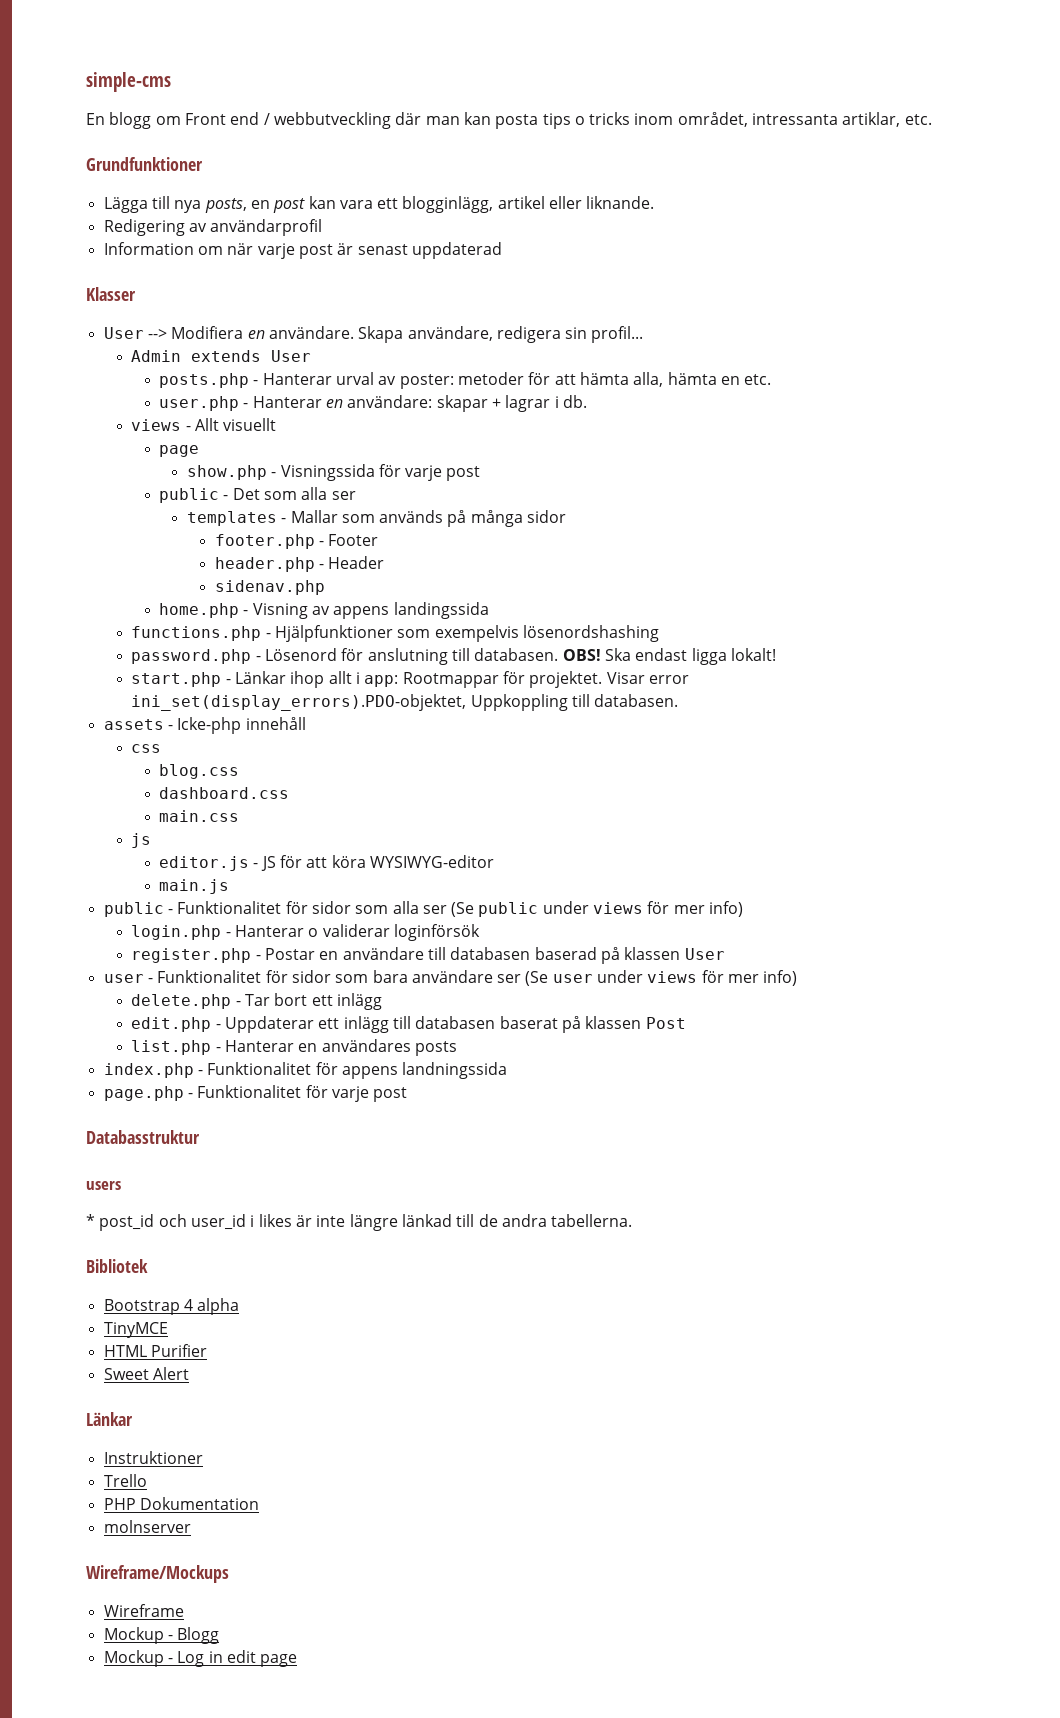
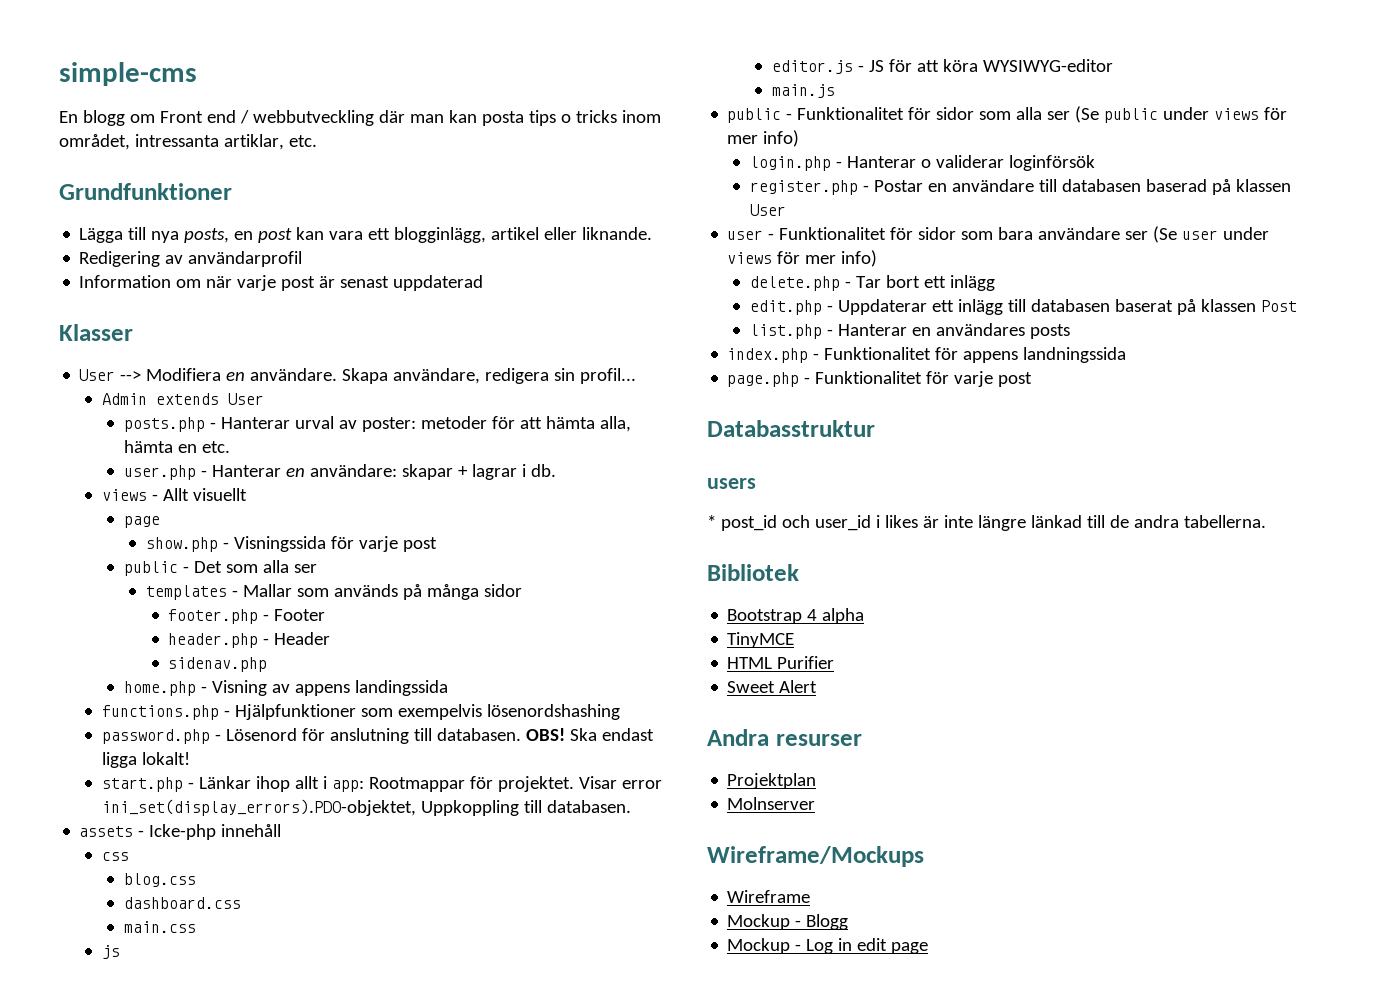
[86,1412,133,1426] [103,1451,203,1464] [103,1474,147,1487] [103,1497,259,1510] [103,1520,191,1533] Länkar // Instruktioner // Trello // PHP Dokumentation // molnserver -> [707,729,862,746] [727,773,817,789] [727,797,816,810] Andra resurser // Projektplan // Molnserver

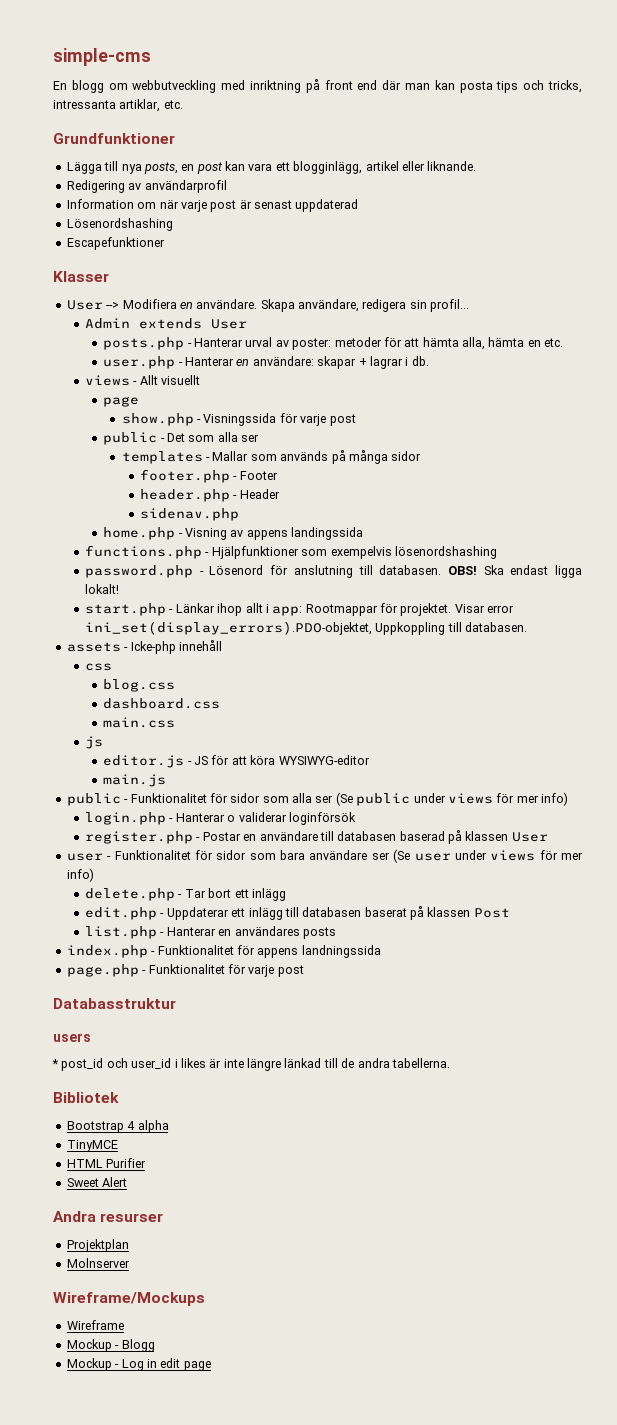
[159,110,374,126] Front end / webbutveckling -> [132,79,378,93] webbutveckling med inriktning på front end
[560,110,661,123] [59,134,130,150] o tricks inom området, -> [523,80,583,93] och tricks,
(484, 283) none -> [66,218,173,231] [66,237,165,250] // Lösenordshashing // Escapefunktioner

